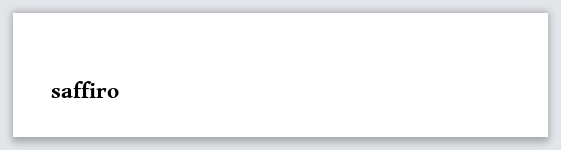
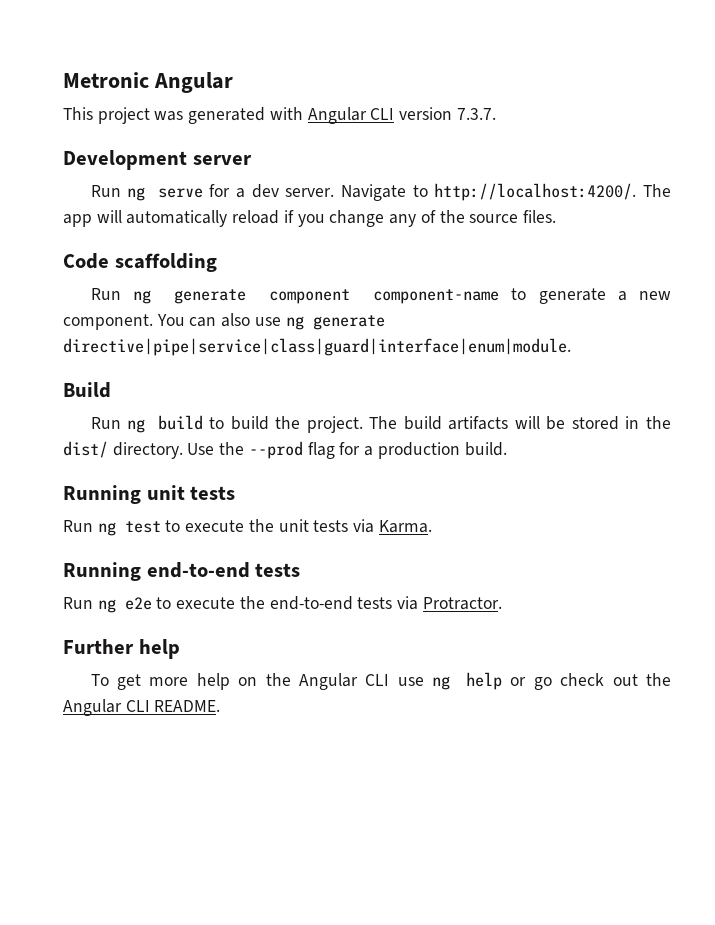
[51,81,119,98] saffiro -> [63,72,233,93] [63,107,496,124] [63,150,252,170] [90,183,671,201] [63,210,556,227] [63,253,217,272] [90,288,672,304] [63,313,385,330] [63,338,571,356] [63,382,111,398] [90,415,672,433] [63,441,507,459] [63,485,236,504] [63,519,432,536] [63,562,301,581] [63,596,502,613] [63,639,180,659] [90,672,672,690] [63,699,221,716] Metronic Angular // This project was generated with Angular CLI version 7.3.7. // Development server // Run ng serve for a dev server. Navigate to http://localhost:4200/. The app will automatically reload if you change any of the source files. // Code scaffolding // Run ng generate component component-name to generate a new component. You can also use ng generate directive|pipe|service|class|guard|interface|enum|module. // Build // Run ng build to build the project. The build artifacts will be stored in the dist/ directory. Use the --prod flag for a production build. // Running unit tests // Run ng test to execute the unit tests via Karma. // Running end-to-end tests // Run ng e2e to execute the end-to-end tests via Protractor. // Further help // To get more help on the Angular CLI use ng help or go check out the Angular CLI README.

